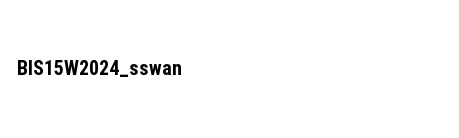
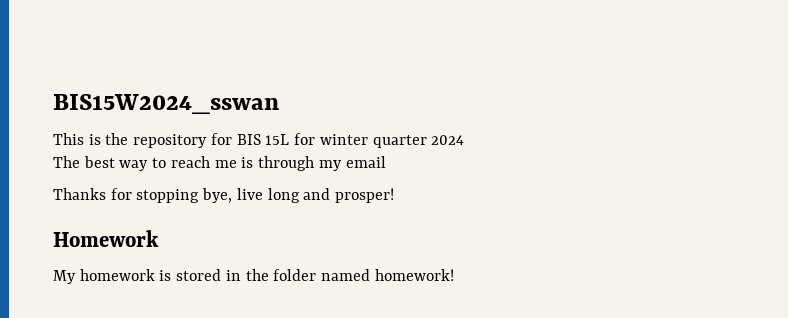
(182, 68) none -> [53,133,465,148] [53,156,386,171] [53,188,395,203] [53,230,159,247] [53,269,454,284] // This is the repository for BIS 15L for winter quarter 2024 // The best way to reach me is through my email // Thanks for stopping bye, live long and prosper! // Homework // My homework is stored in the folder named homework!

